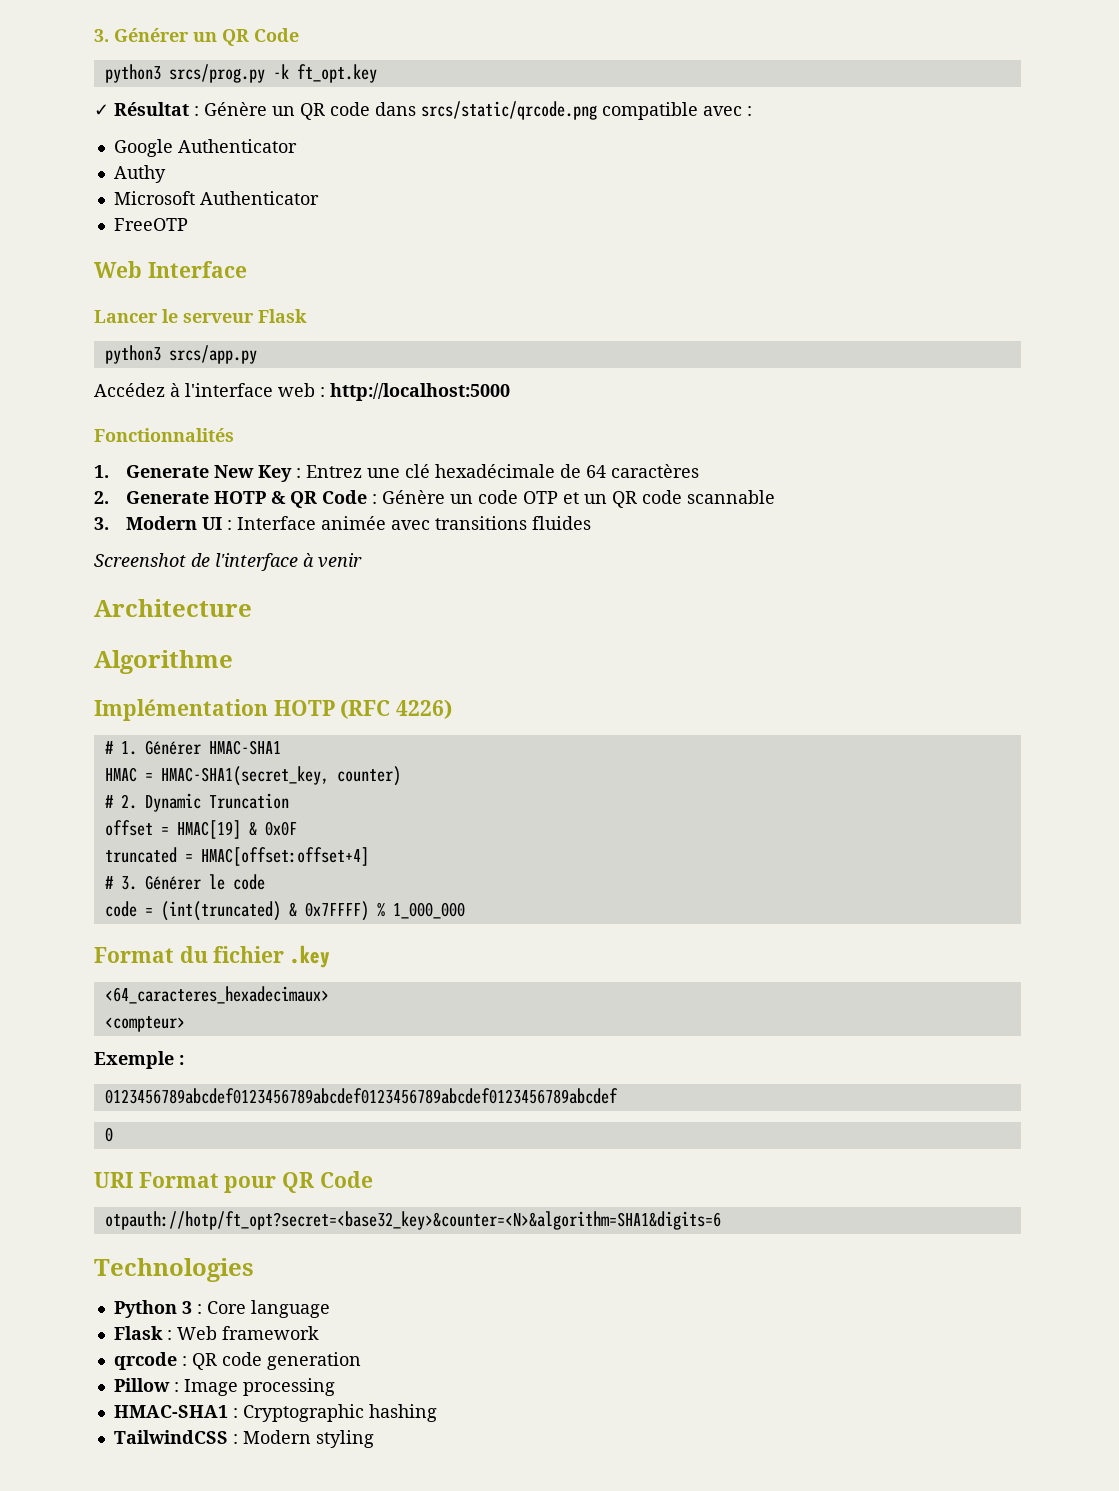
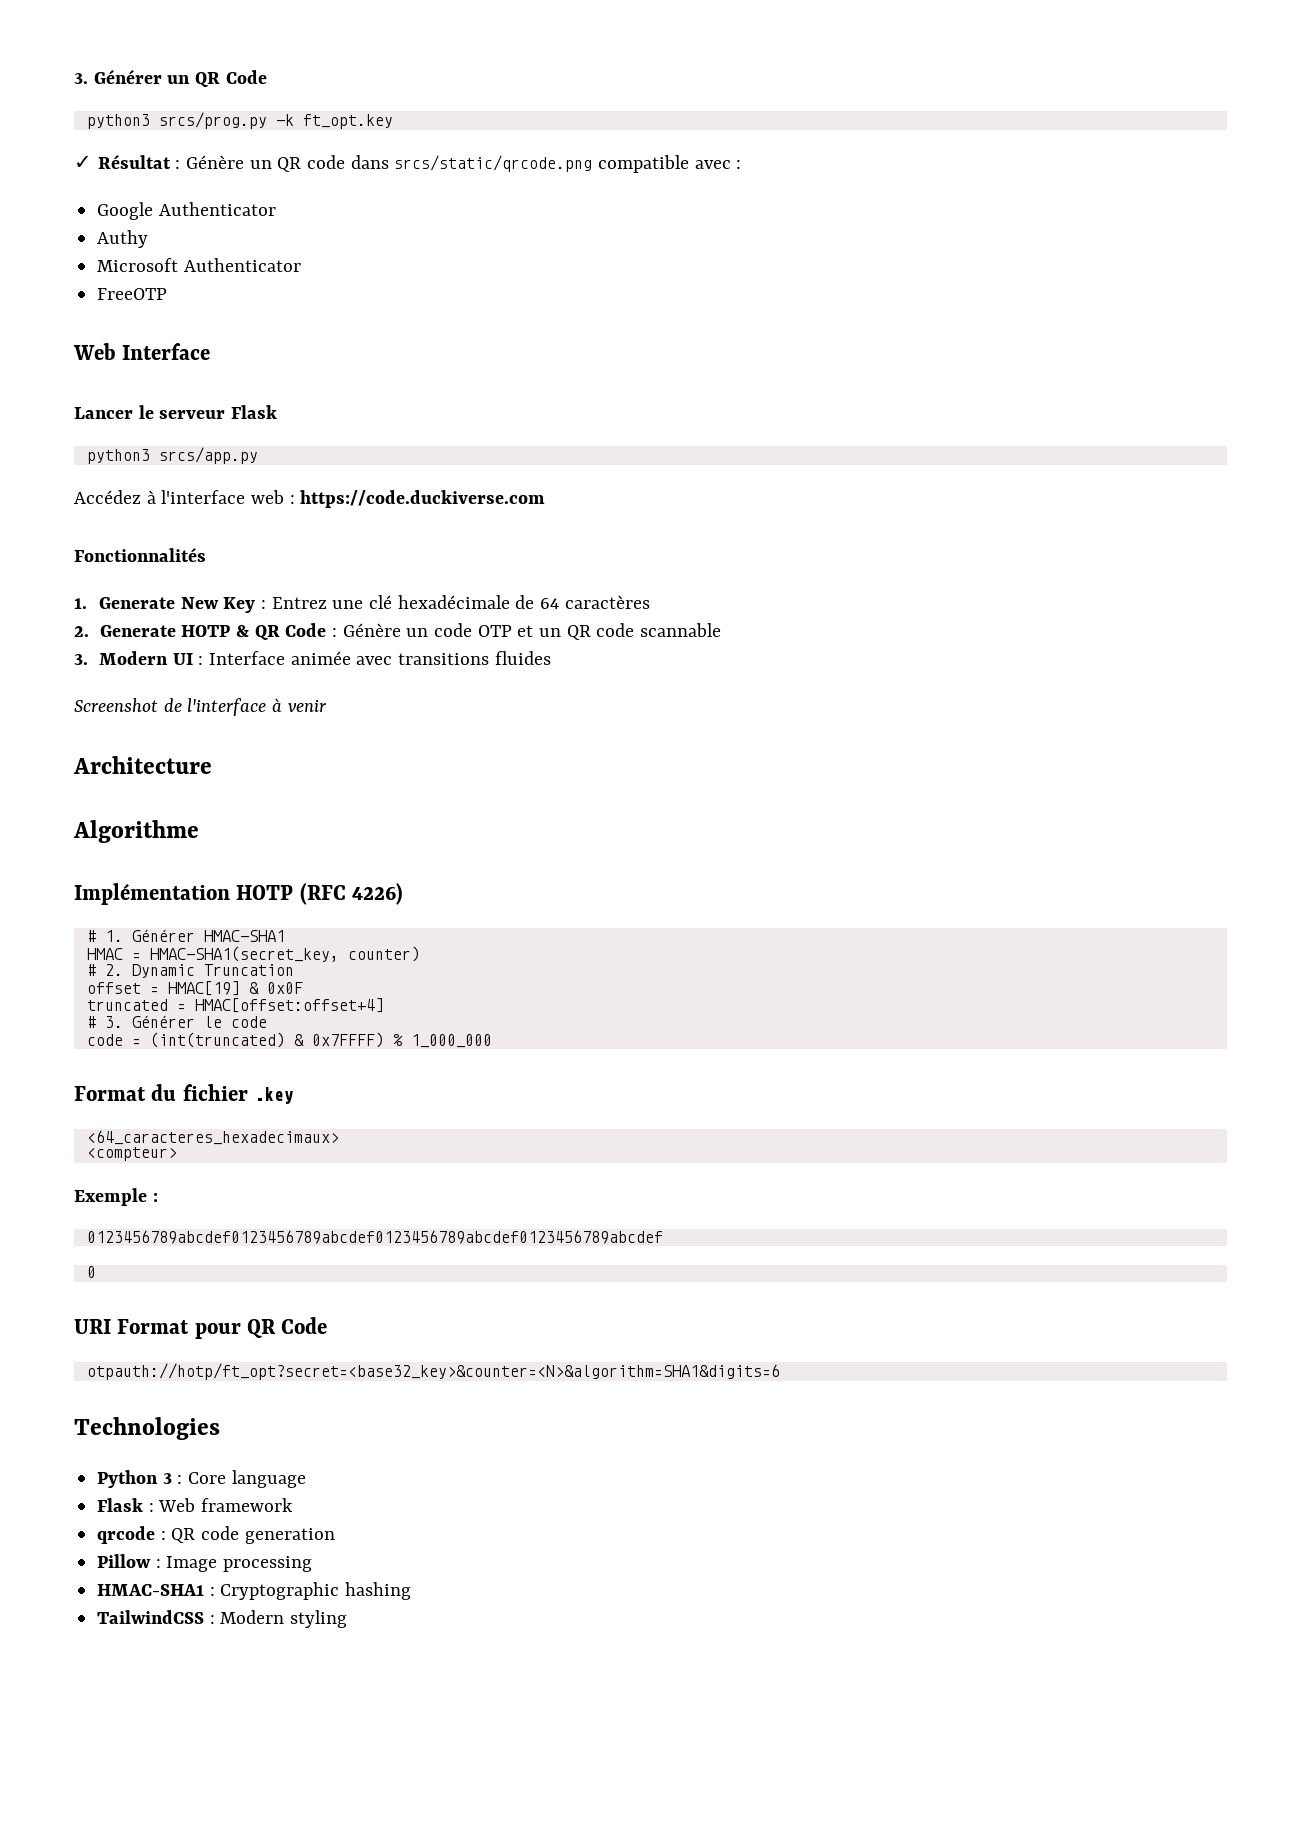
[330,383,510,401] http://localhost:5000 -> [300,490,546,508] https://code.duckiverse.com

